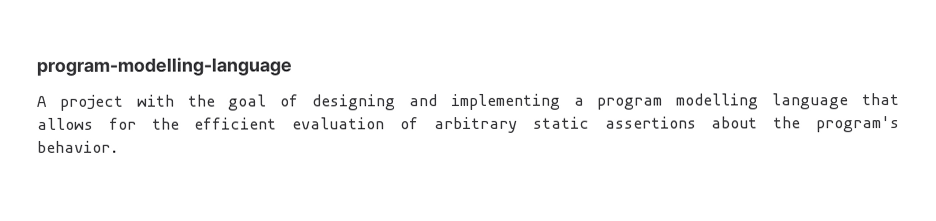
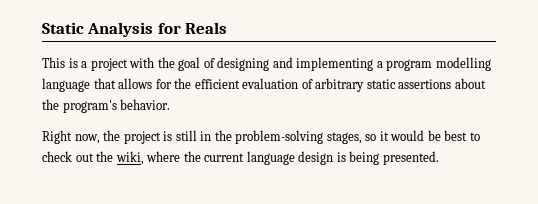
[36,57,292,76] [36,95,47,107] program-modelling-language // A -> [42,22,228,37] [42,57,88,68] Static Analysis for Reals // This is a
(120, 146) none -> [42,130,480,144] [42,151,439,165] // Right now, the project is still in the problem-solving stages, so it would be best to check out the wiki, where the current language design is being presented.

